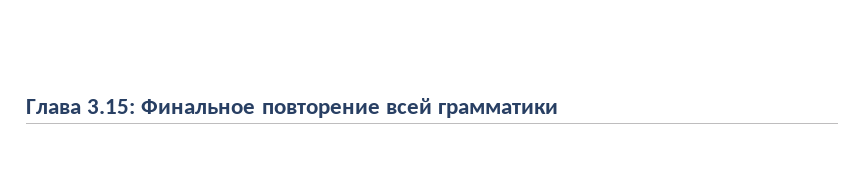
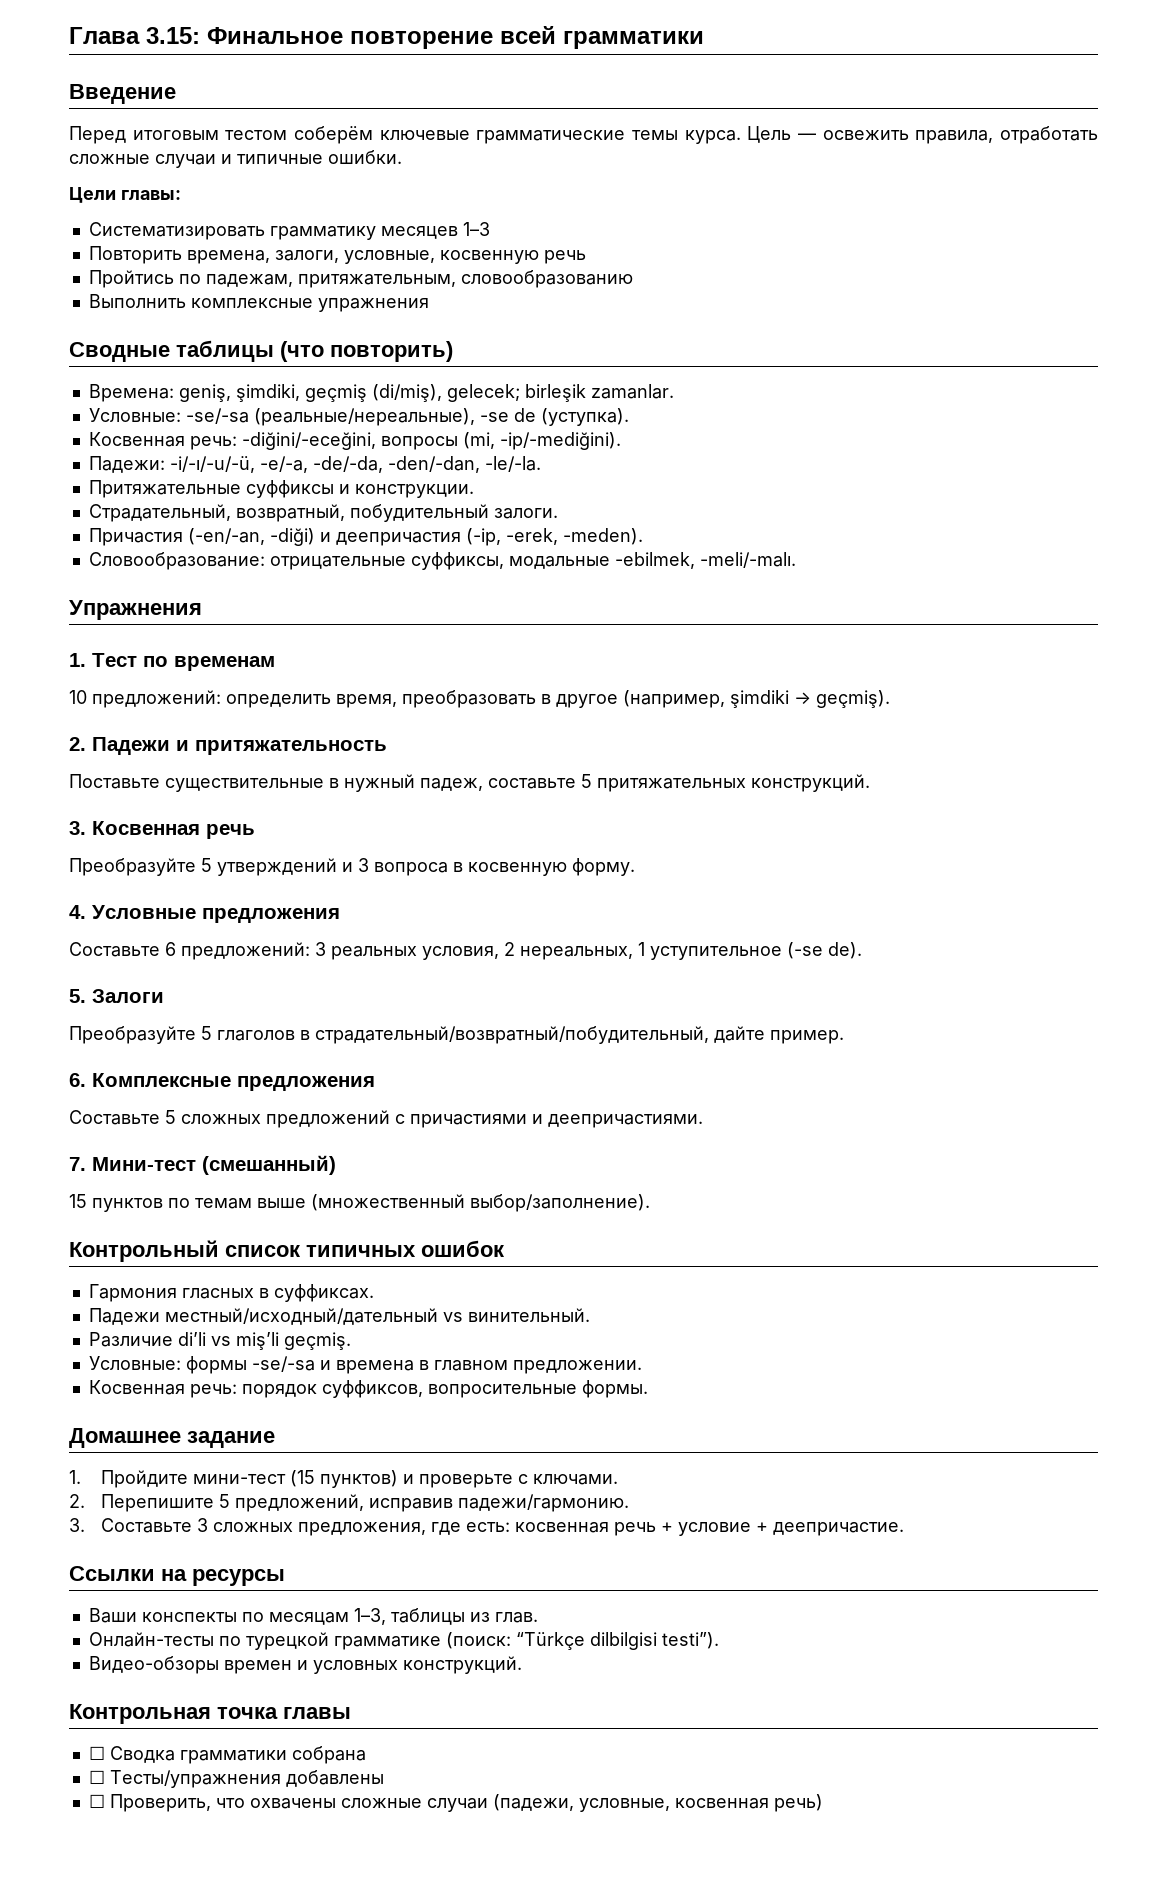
(559, 110) none -> [69,84,176,104] [69,126,1098,144] [69,150,402,168] [69,187,181,203] [88,222,490,240] [88,246,586,264] [88,270,633,288] [88,294,429,312] [69,340,453,362] [88,384,674,402] [88,408,629,426] [88,432,621,450] [88,456,541,473] [88,480,474,498] [88,504,558,522] [88,528,643,546] [88,552,796,570] [69,600,202,620] [69,653,275,671] [69,690,890,708] [69,737,387,755] [69,774,870,792] [69,821,255,839] [69,858,635,876] [69,905,340,923] [69,942,862,960] [69,989,164,1003] [69,1026,844,1044] [69,1073,375,1091] [69,1110,703,1128] [69,1155,336,1175] [69,1194,650,1212] [69,1240,505,1262] [88,1284,374,1302] [88,1308,590,1325] [88,1332,351,1350] [88,1356,642,1374] [88,1380,648,1398] [69,1428,275,1448] [69,1470,618,1488] [69,1494,629,1512] [69,1518,904,1536] [69,1566,285,1586] [88,1608,538,1625] [88,1632,719,1650] [88,1656,522,1674] [69,1704,351,1724] [88,1746,366,1764] [88,1770,384,1788] [88,1794,823,1812] // Введение // Перед итоговым тестом соберём ключевые грамматические темы курса. Цель — освежить правила, отработать сложные случаи и типичные ошибки. // Цели главы: // Систематизировать грамматику месяцев 1–3 // Повторить времена, залоги, условные, косвенную речь // Пройтись по падежам, притяжательным, словообразованию // Выполнить комплексные упражнения // Сводные таблицы (что повторить) // Времена: geniş, şimdiki, geçmiş (di/miş), gelecek; birleşik zamanlar. // Условные: -se/-sa (реальные/нереальные), -se de (уступка). // Косвенная речь: -diğini/-eceğini, вопросы (mi, -ip/-mediğini). // Падежи: -i/-ı/-u/-ü, -e/-a, -de/-da, -den/-dan, -le/-la. // Притяжательные суффиксы и конструкции. // Страдательный, возвратный, побудительный залоги. // Причастия (-en/-an, -diği) и деепричастия (-ip, -erek, -meden). // Словообразование: отрицательные суффиксы, модальные -ebilmek, -meli/-malı. // Упражнения // 1. Тест по временам // 10 предложений: определить время, преобразовать в другое (например, şimdiki → geçmiş). // 2. Падежи и притяжательность // Поставьте существительные в нужный падеж, составьте 5 притяжательных конструкций. // 3. Косвенная речь // Преобразуйте 5 утверждений и 3 вопроса в косвенную форму. // 4. Условные предложения // Составьте 6 предложений: 3 реальных условия, 2 нереальных, 1 уступительное (-se de). // 5. Залоги // Преобразуйте 5 глаголов в страдательный/возвратный/побудительный, дайте пример. // 6. Комплексные предложения // Составьте 5 сложных предложений с причастиями и деепричастиями. // 7. Мини-тест (смешанный) // 15 пунктов по темам выше (множественный выбор/заполнение). // Контрольный список типичных ошибок // Гармония гласных в суффиксах. // Падежи местный/исходный/дательный vs винительный. // Различие di’li vs miş’li geçmiş. // Условные: формы -se/-sa и времена в главном предложении. // Косвенная речь: порядок суффиксов, вопросительные формы. // Домашнее задание // 1. Пройдите мини-тест (15 пунктов) и проверьте с ключами. // 2. Перепишите 5 предложений, исправив падежи/гармонию. // 3. Составьте 3 сложных предложения, где есть: косвенная речь + условие + деепричастие. // Ссылки на ресурсы // Ваши конспекты по месяцам 1–3, таблицы из глав. // Онлайн-тесты по турецкой грамматике (поиск: “Türkçe dilbilgisi testi”). // Видео-обзоры времен и условных конструкций. // Контрольная точка главы // ☐ Сводка грамматики собрана // ☐ Тесты/упражнения добавлены // ☐ Проверить, что охвачены сложные случаи (падежи, условные, косвенная речь)

